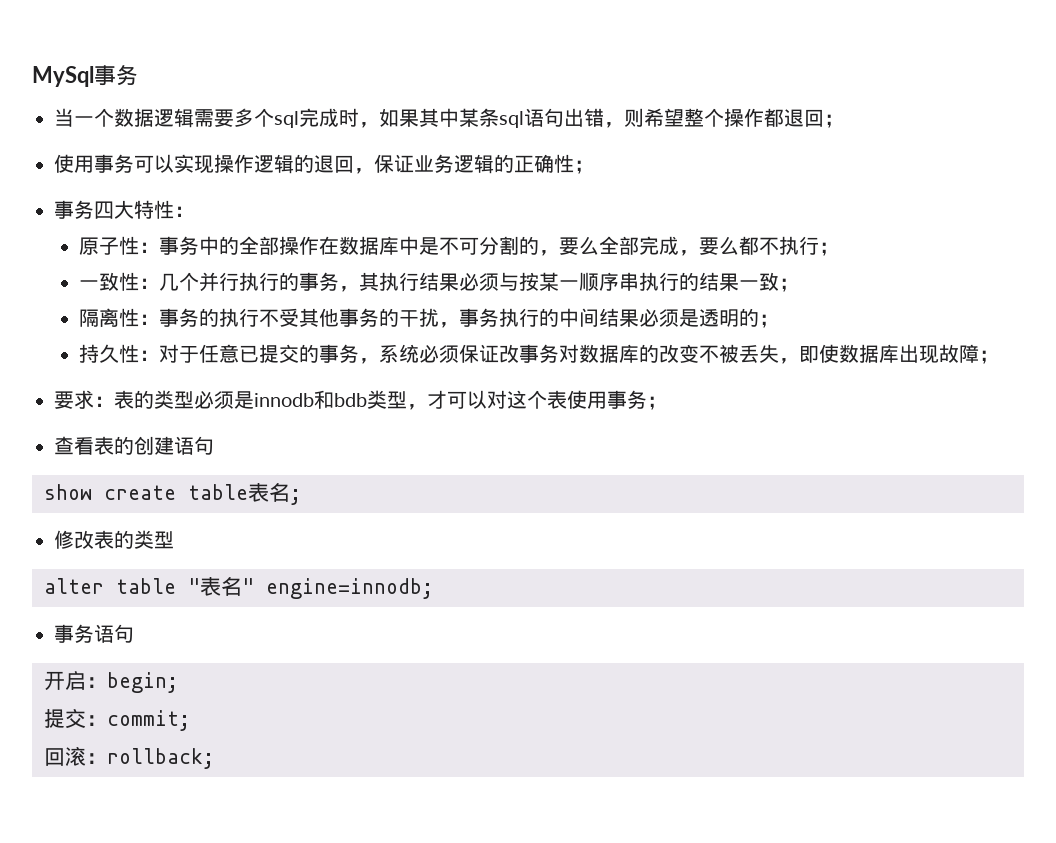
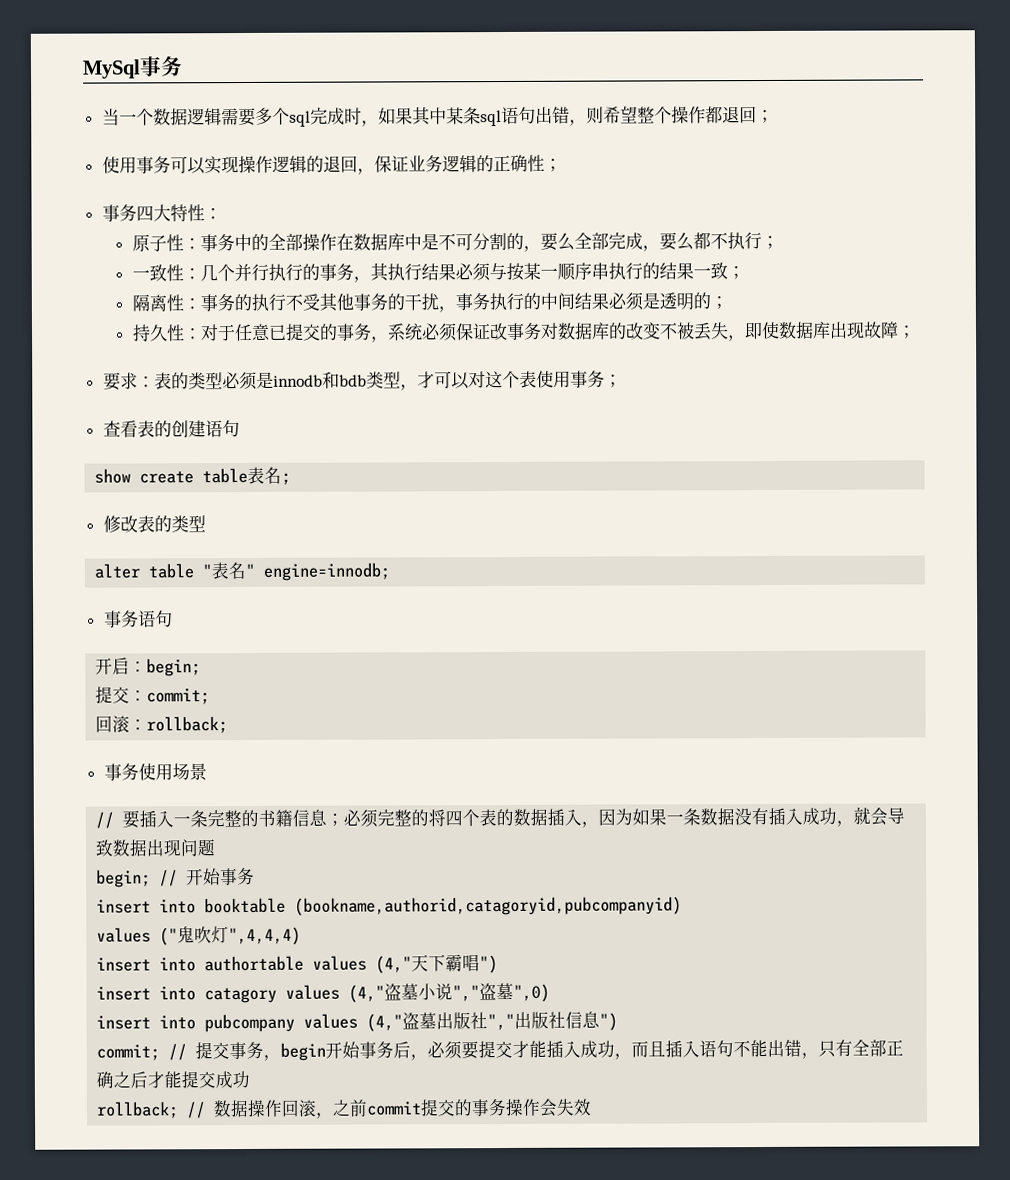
(214, 758) none -> [103,763,207,781] [95,807,906,829] [95,839,217,857] [96,867,256,888] [96,896,683,916] [96,926,302,946] [96,954,499,974] [96,982,551,1004] [96,1011,619,1033] [96,1039,905,1061] [96,1070,251,1089] [96,1098,593,1119] // 事务使用场景 // // 要插入一条完整的书籍信息；必须完整的将四个表的数据插入，因为如果一条数据没有插入成功，就会导致数据出现问题 // begin; // 开始事务 // insert into booktable (bookname,authorid,catagoryid,pubcompanyid) // values ("鬼吹灯",4,4,4) // insert into authortable values (4,"天下霸唱") // insert into catagory values (4,"盗墓小说","盗墓",0) // insert into pubcompany values (4,"盗墓出版社","出版社信息") // commit; // 提交事务，begin开始事务后，必须要提交才能插入成功，而且插入语句不能出错，只有全部正确之后才能提交成功 // rollback; // 数据操作回滚，之前commit提交的事务操作会失效

